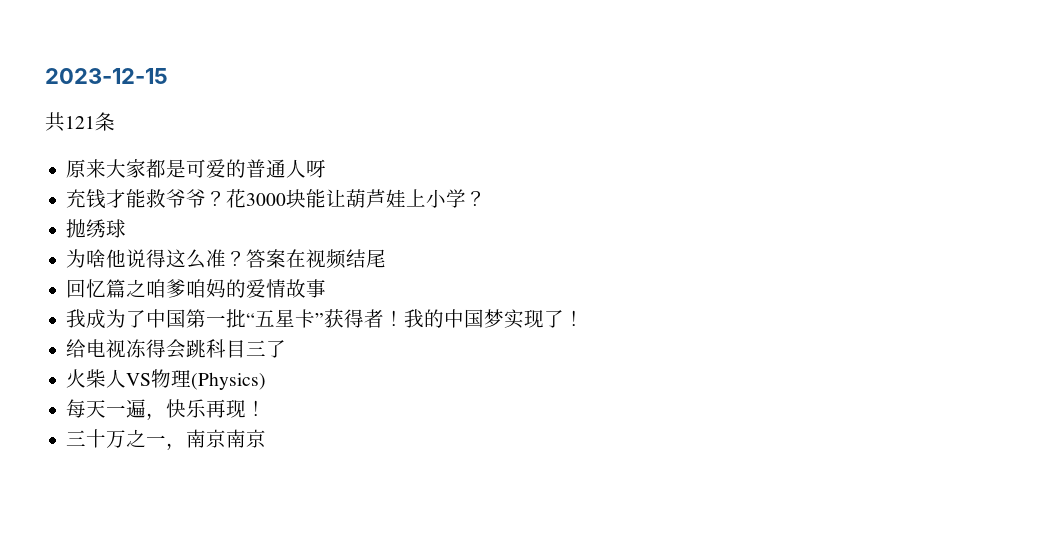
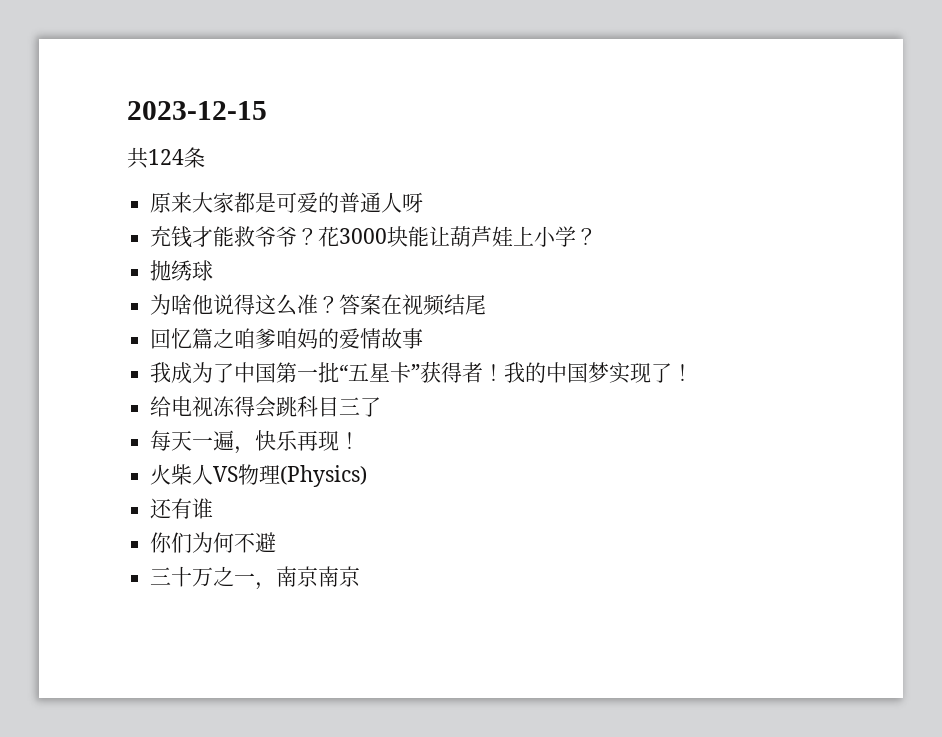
[65,116,95,129] 121 -> [148,149,184,165] 124
[66,369,267,390] // 火柴人VS物理(Physics) -> (382, 407) none
(267, 408) none -> [150,464,368,487] [150,498,214,519] [150,532,277,553] // 火柴人VS物理(Physics) // 还有谁 // 你们为何不避

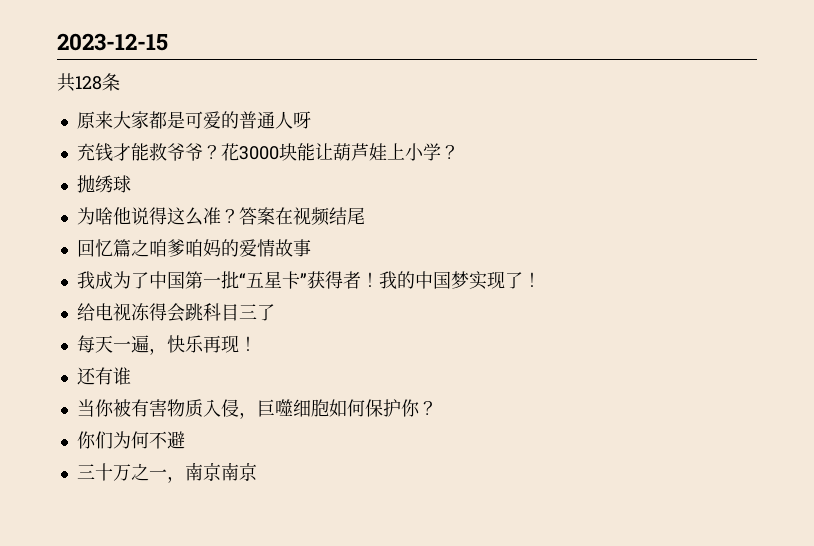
[148,149,184,165] 124 -> [75,76,102,90] 128
[150,464,368,487] [150,498,214,519] 火柴人VS物理(Physics) // 还有谁 -> [76,367,131,385] [76,399,437,419] 还有谁 // 当你被有害物质入侵，巨噬细胞如何保护你？

